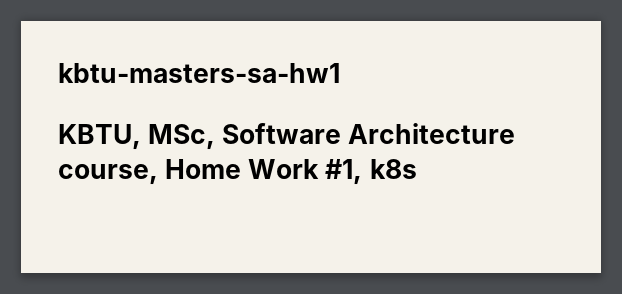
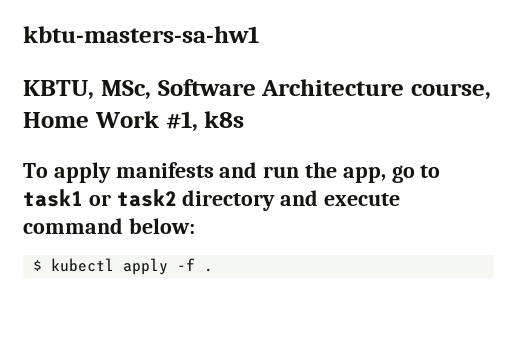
(417, 169) none -> [23,162,441,183] [23,189,401,211] [23,218,195,234] [32,258,213,275] // To apply manifests and run the app, go to task1 or task2 directory and execute command below: // $ kubectl apply -f .

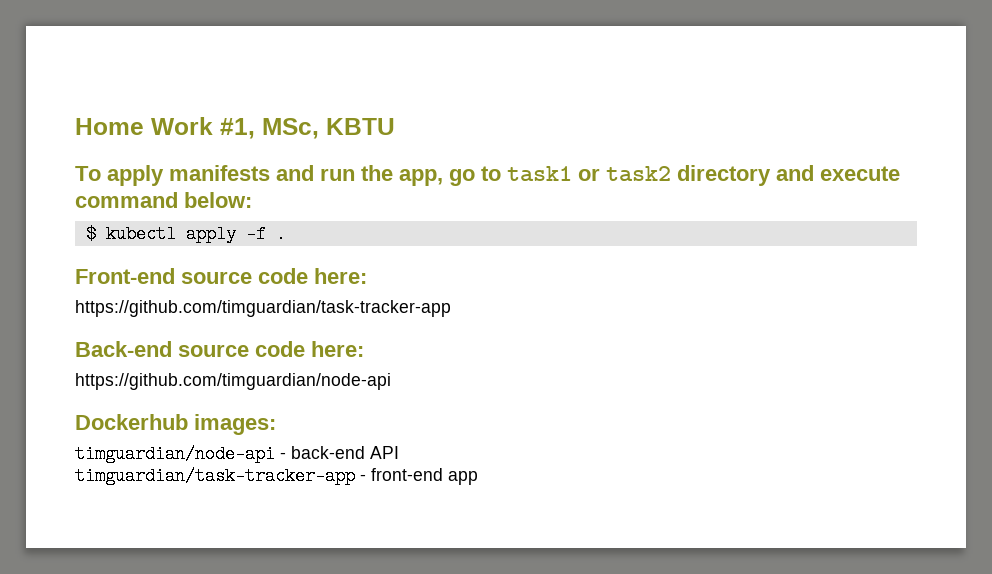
[23,26,259,43] [23,79,491,100] kbtu-masters-sa-hw1 // KBTU, MSc, Software Architecture course, -> (75, 126) none
[204,111,245,128] k8s -> [262,118,395,139] MSc, KBTU
(213, 270) none -> [75,268,367,284] [75,300,451,317] [75,341,364,357] [75,373,391,390] [75,414,276,435] [75,445,399,463] [75,467,478,485] // Front-end source code here: // https://github.com/timguardian/task-tracker-app // Back-end source code here: // https://github.com/timguardian/node-api // Dockerhub images: // timguardian/node-api - back-end API // timguardian/task-tracker-app - front-end app

